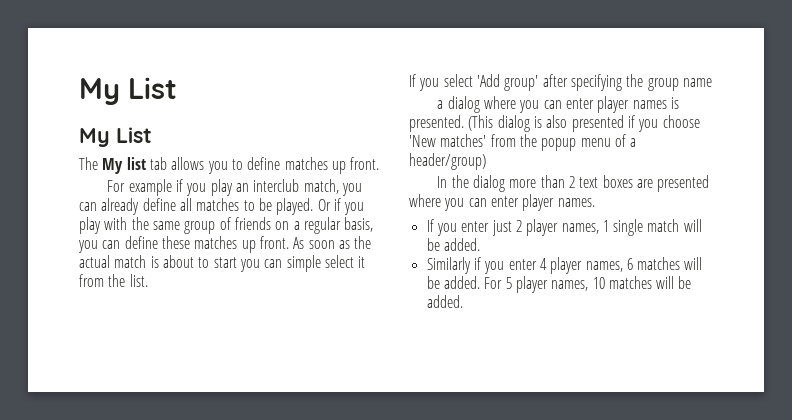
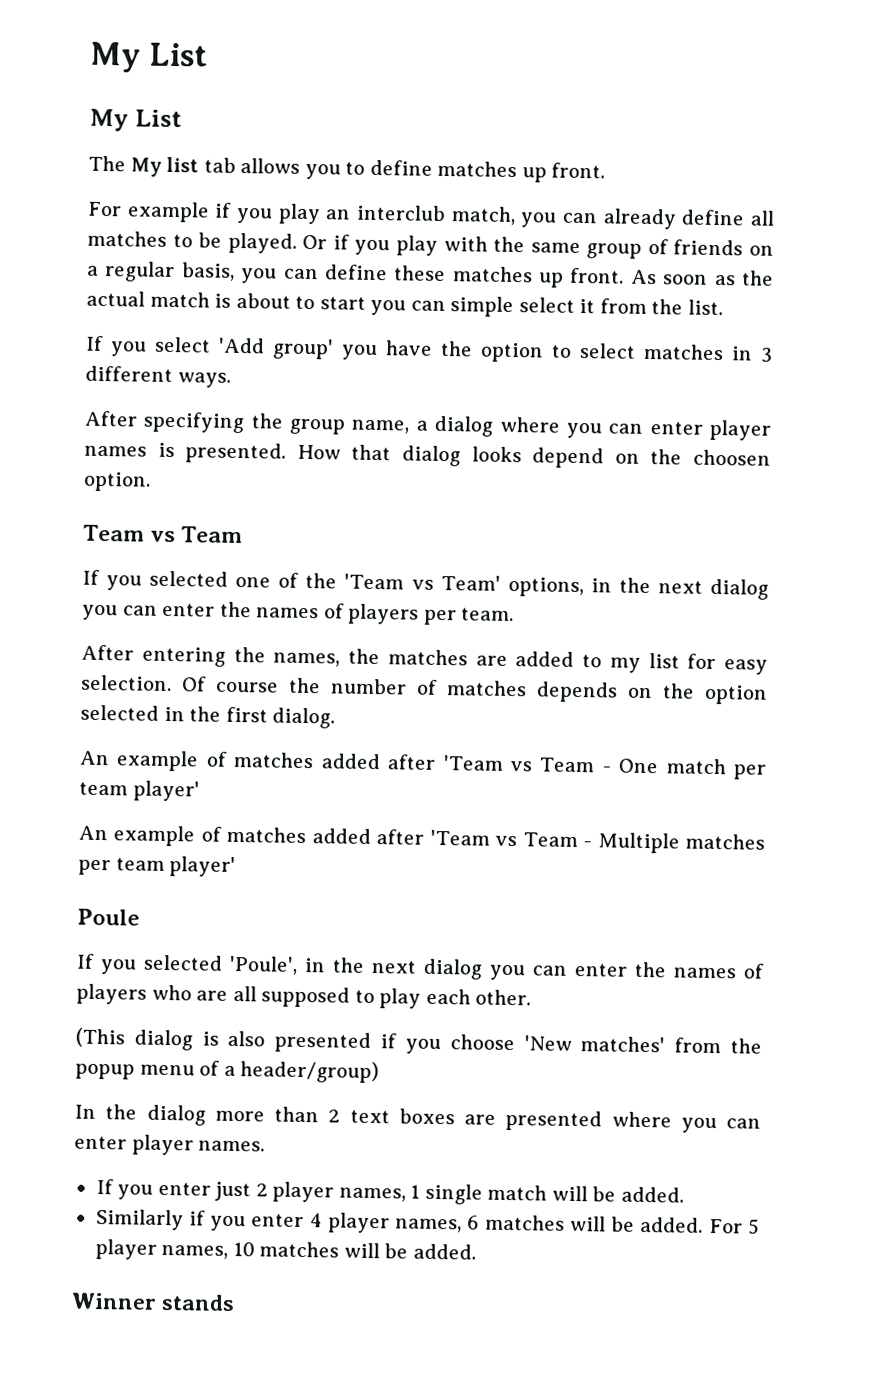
[542,74,568,87] after -> [340,340,773,363] [85,365,231,388] [84,410,138,427] you have the option to select matches in 3 different ways. // After
[682,78,712,87] name // -> [351,419,410,434] name,
(464, 123) none -> [296,444,772,469] [83,471,151,492] [83,524,244,544] [82,569,769,600] [81,601,515,626] [81,644,768,675] [80,674,768,705] [80,704,336,729] [79,750,767,780] [79,780,200,802] [78,825,766,854] [78,856,237,878] [77,908,140,926] [76,953,764,981] [76,983,532,1009] How that dialog looks depend on the choosen option. // Team vs Team // If you selected one of the 'Team vs Team' options, in the next dialog you can enter the names of players per team. // After entering the names, the matches are added to my list for easy selection. Of course the number of matches depends on the option selected in the first dialog. // An example of matches added after 'Team vs Team - One match per team player' // An example of matches added after 'Team vs Team - Multiple matches per team player' // Poule // If you selected 'Poule', in the next dialog you can enter the names of players who are all supposed to play each other. //
(463, 301) none -> [71,1292,236,1312] // Winner stands

